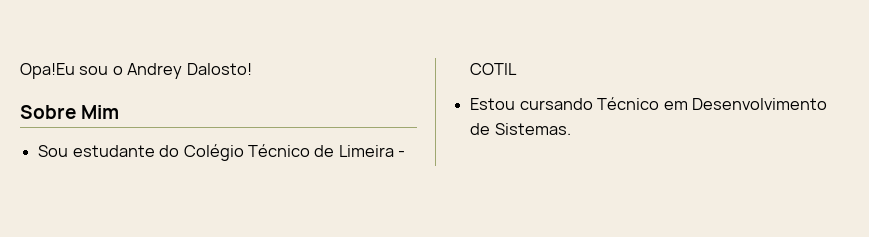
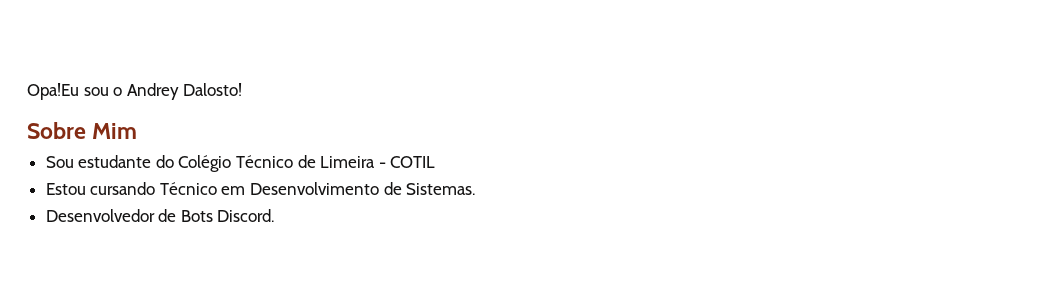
(571, 129) none -> [45,209,275,222] // Desenvolvedor de Bots Discord.

